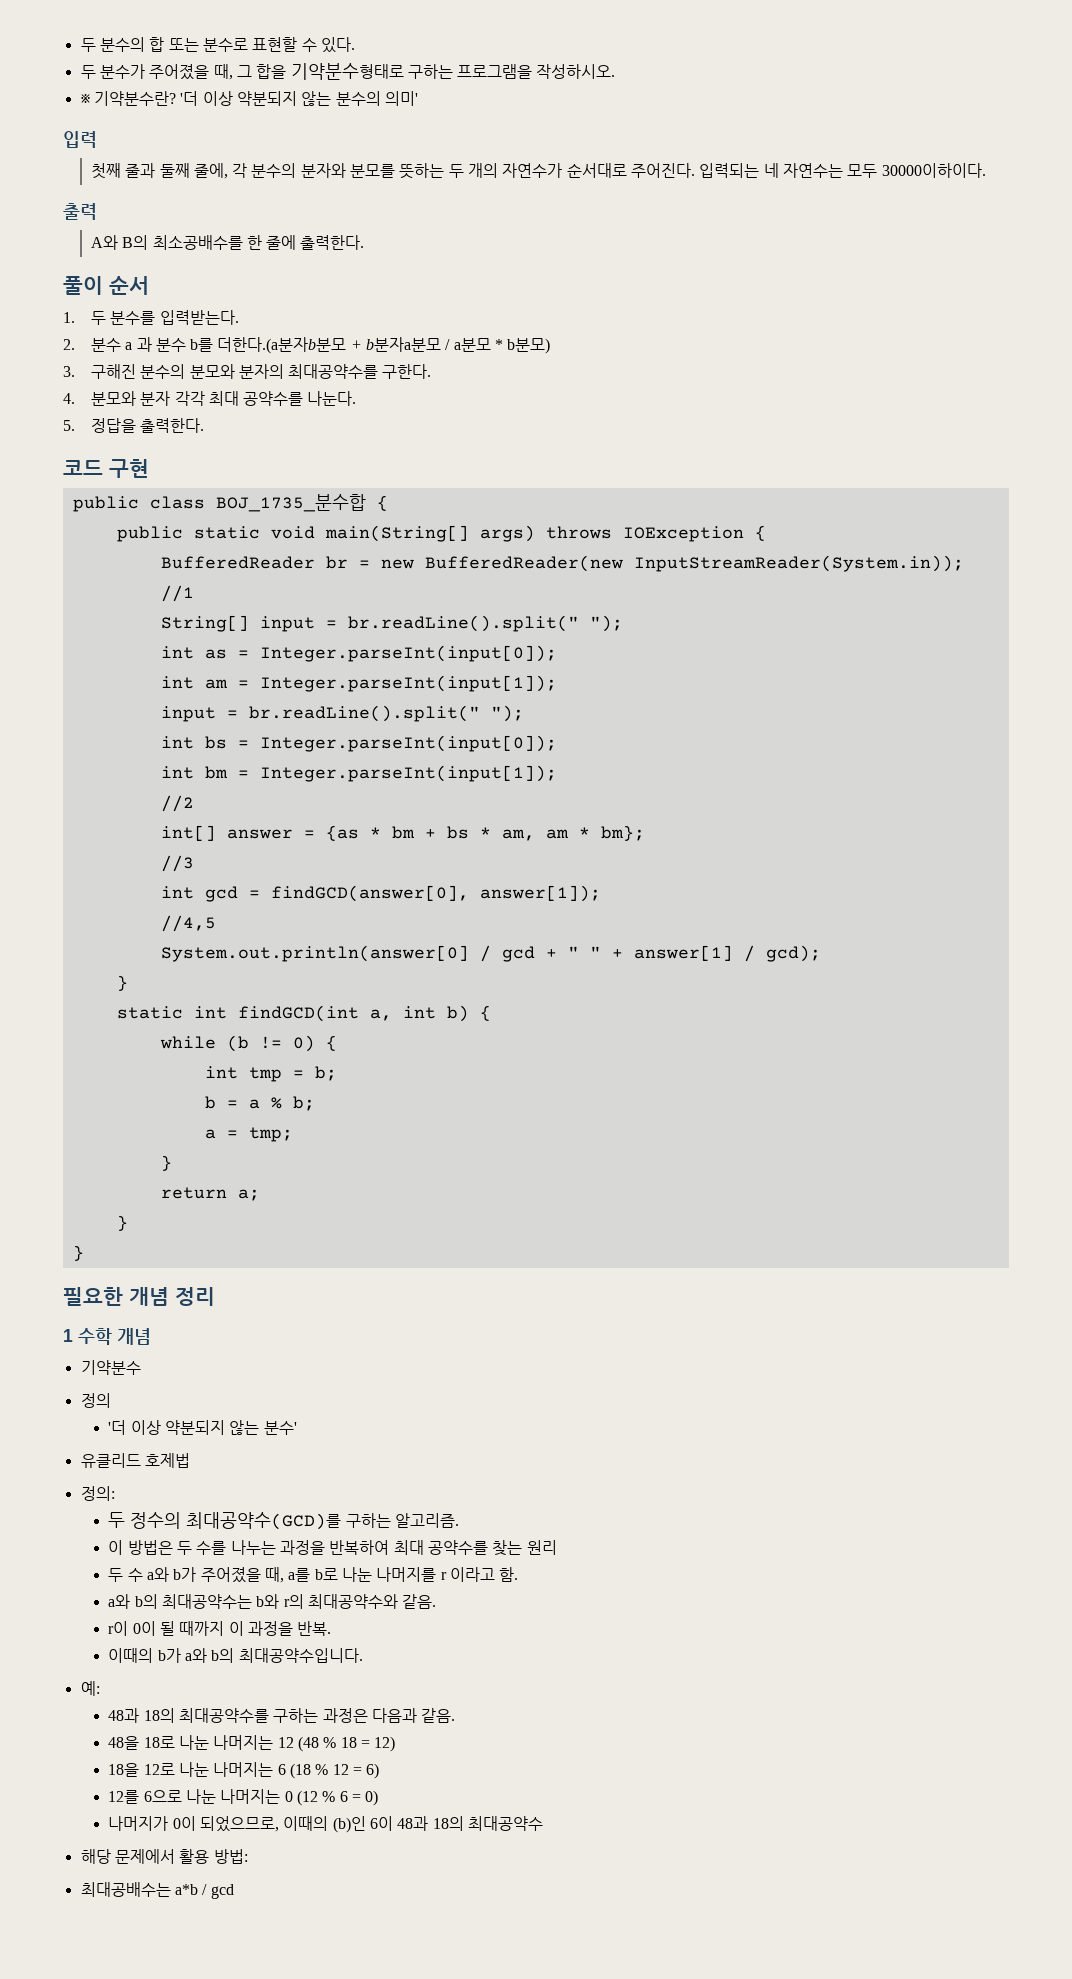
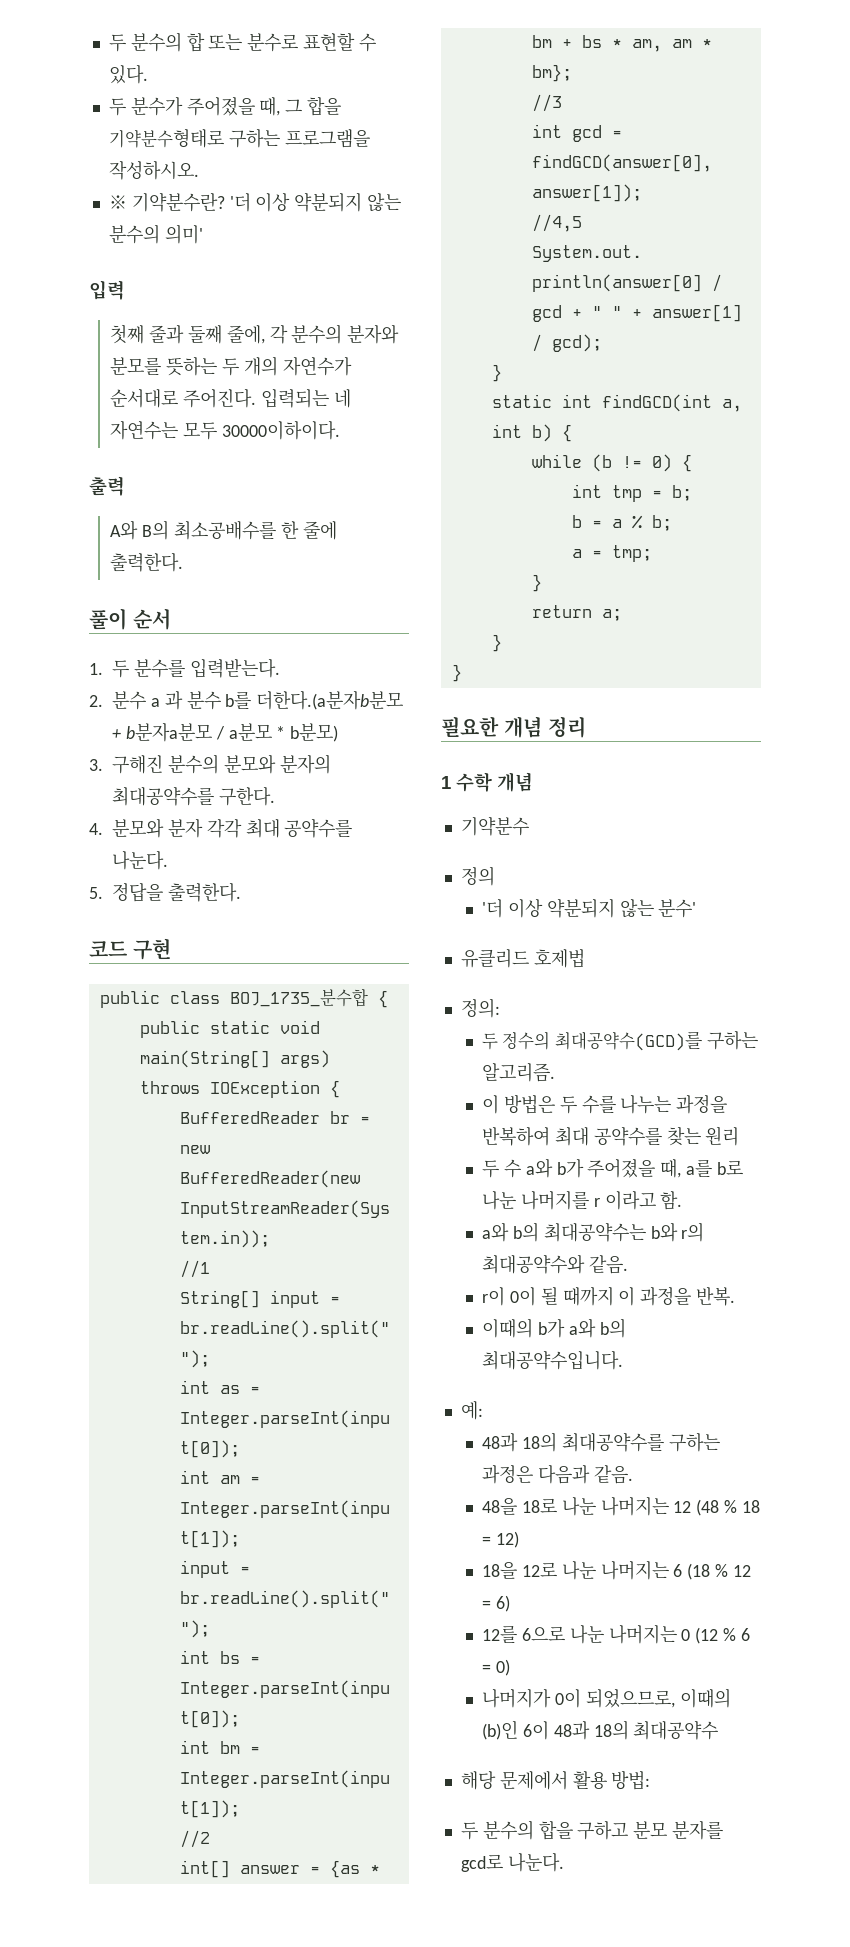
[80,1882,234,1899] 최대공배수는 a*b / gcd -> [460,1820,724,1840] [460,1852,564,1872] 두 분수의 합을 구하고 분모 분자를 gcd로 나눈다.

